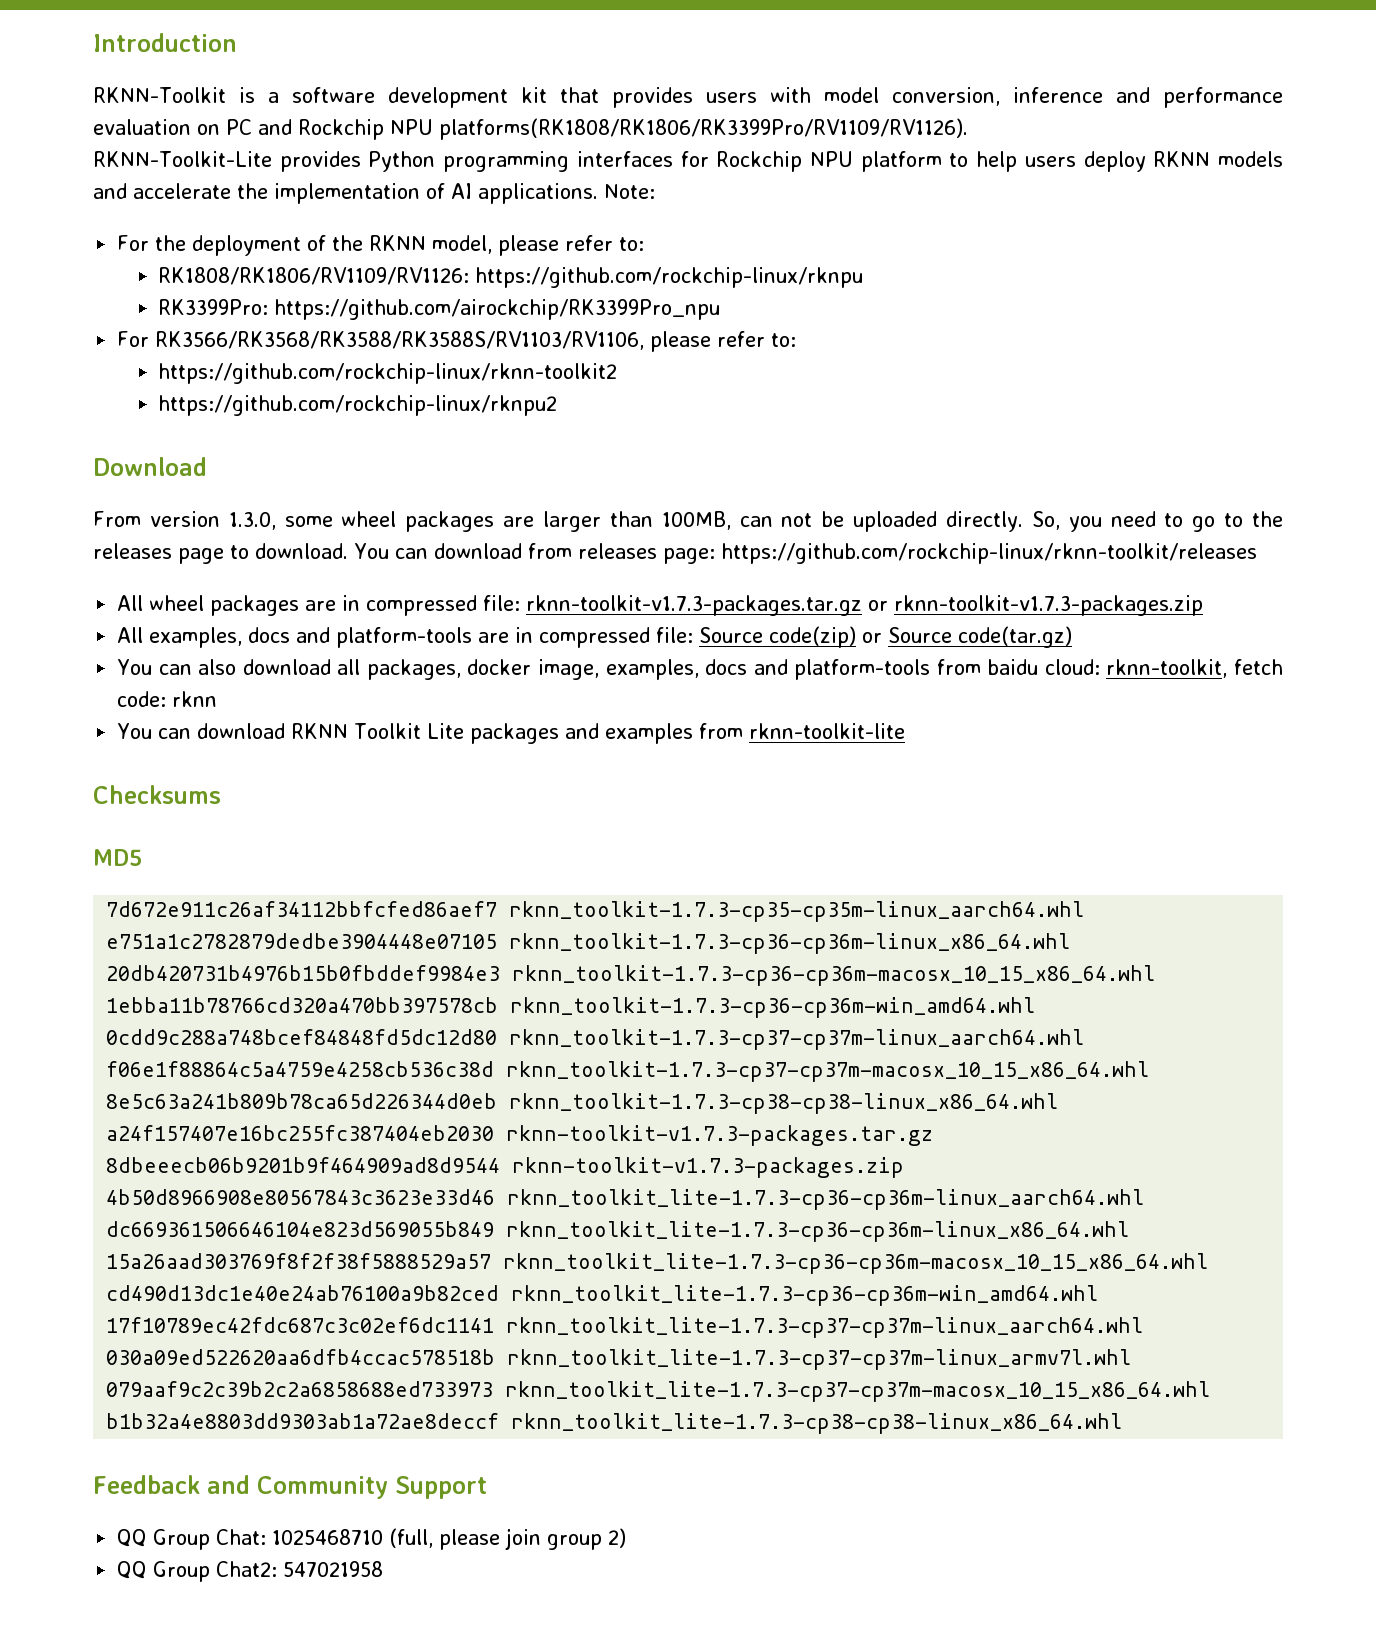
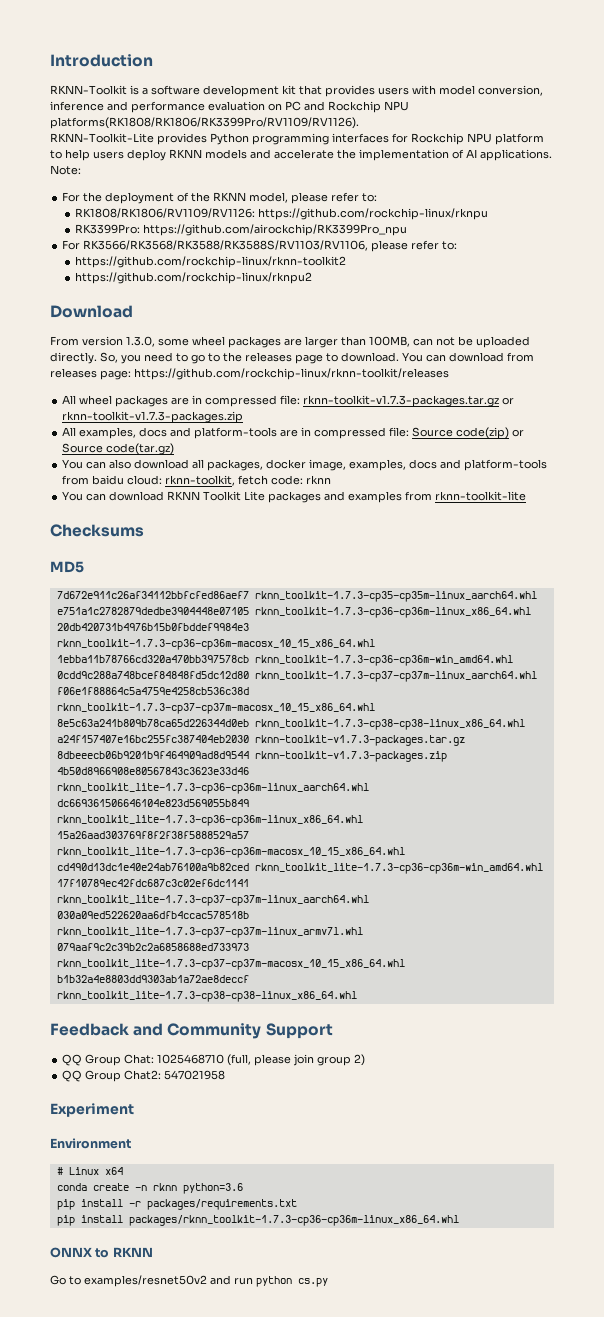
(384, 1569) none -> [50,1103,134,1117] [50,1138,131,1149] [56,1167,123,1175] [56,1183,243,1194] [56,1199,297,1210] [56,1215,459,1226] [50,1247,153,1258] [50,1275,328,1287] // Experiment // Environment // # Linux x64 // conda create -n rknn python=3.6 // pip install -r packages/requirements.txt // pip install packages/rknn_toolkit-1.7.3-cp36-cp36m-linux_x86_64.whl // ONNX to RKNN // Go to examples/resnet50v2 and run python cs.py

